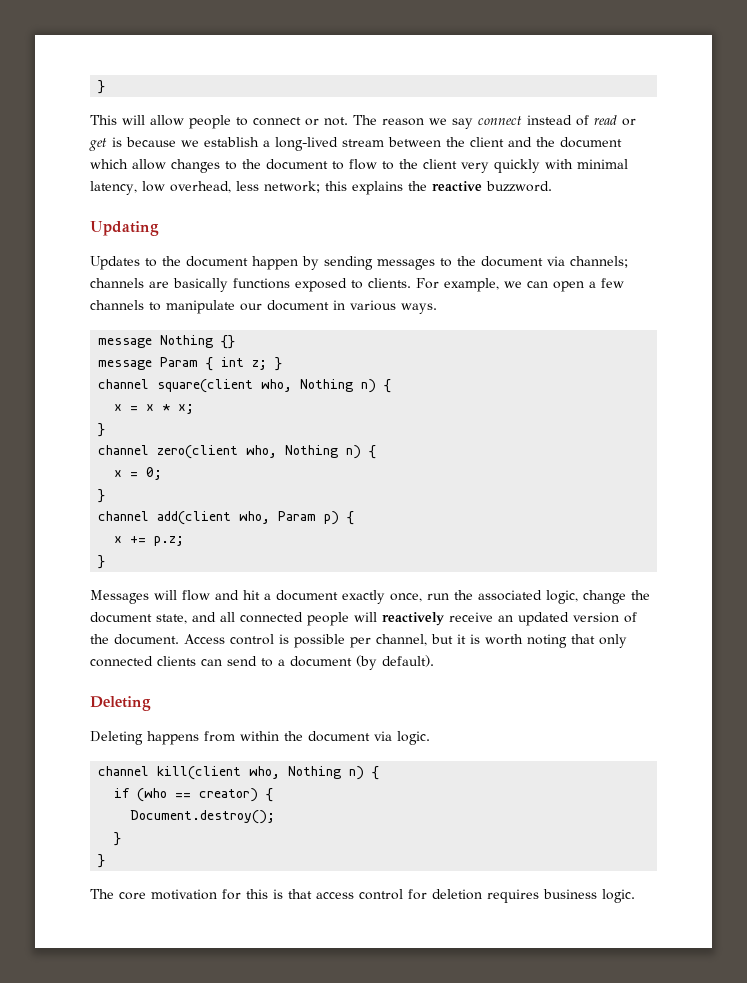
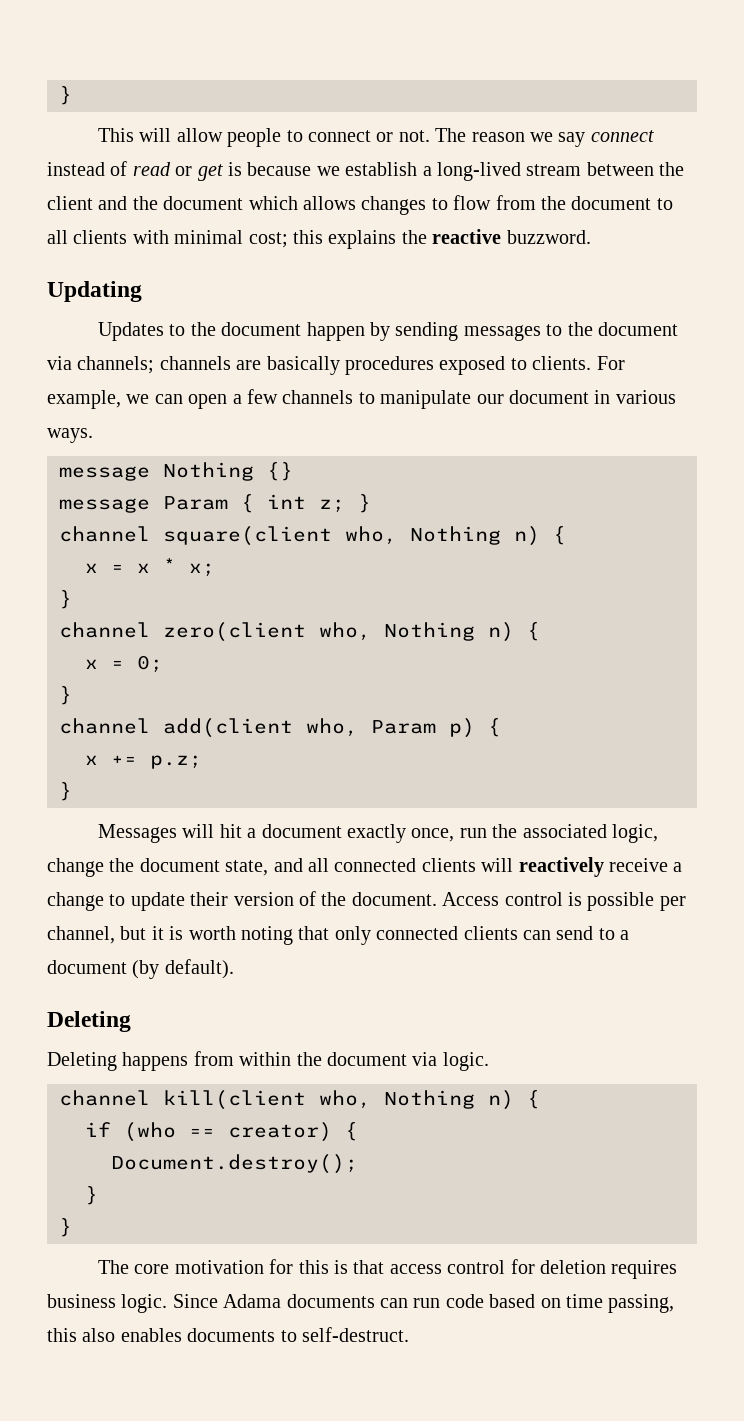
[132,159,166,170] allow -> [303,196,356,210] allows
(237, 165) none -> [453,195,536,210] flow from
[349,159,628,173] [90,181,320,195] flow to the client very quickly with minimal latency, low overhead, less network; -> [47,230,288,248] all clients with minimal cost;
[233,278,290,289] functions -> [345,356,434,375] procedures
[182,590,239,601] flow and -> (215, 831) none
[307,612,349,626] people -> [421,858,476,872] clients
[498,612,569,626] an updated -> [673,862,683,872] [47,892,229,911] a change to update their
(635, 896) none -> [172,1294,675,1313] [47,1327,409,1342] Since Adama documents can run code based on time passing, this also enables documents to self-destruct.

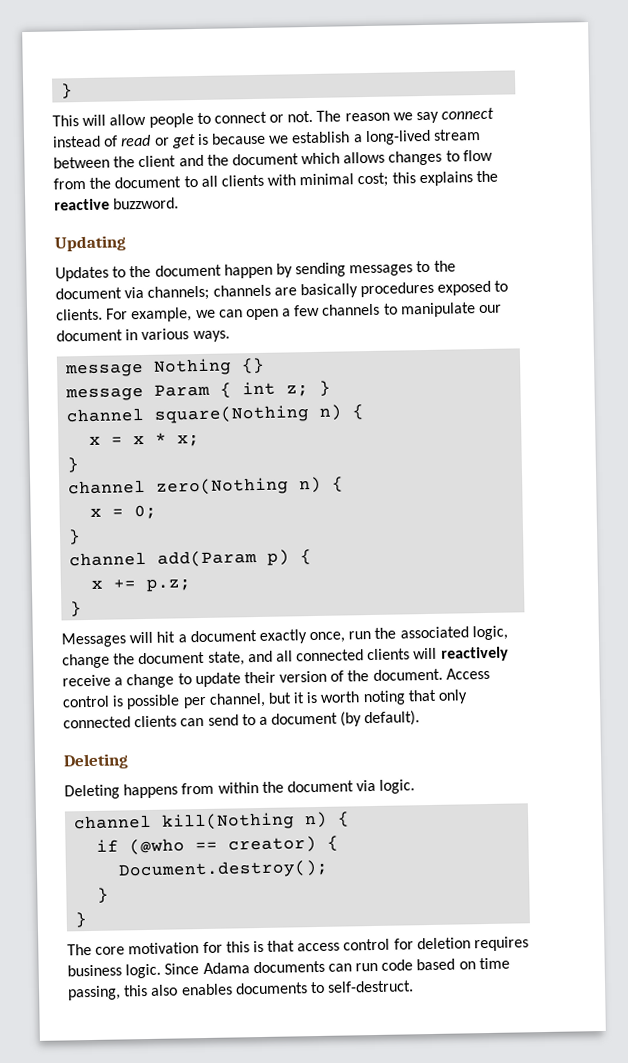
[163,526,501,546] square(client who, Nothing -> [154,405,311,424] square(Nothing
[163,622,475,642] zero(client who, Nothing -> [156,477,290,496] zero(Nothing
[163,718,436,738] add(client who, Param -> [157,550,258,568] add(Param
[163,1090,475,1110] kill(client who, Nothing -> [161,812,296,831] kill(Nothing
[124,1122,176,1142] (who -> [129,838,186,856] (@who

